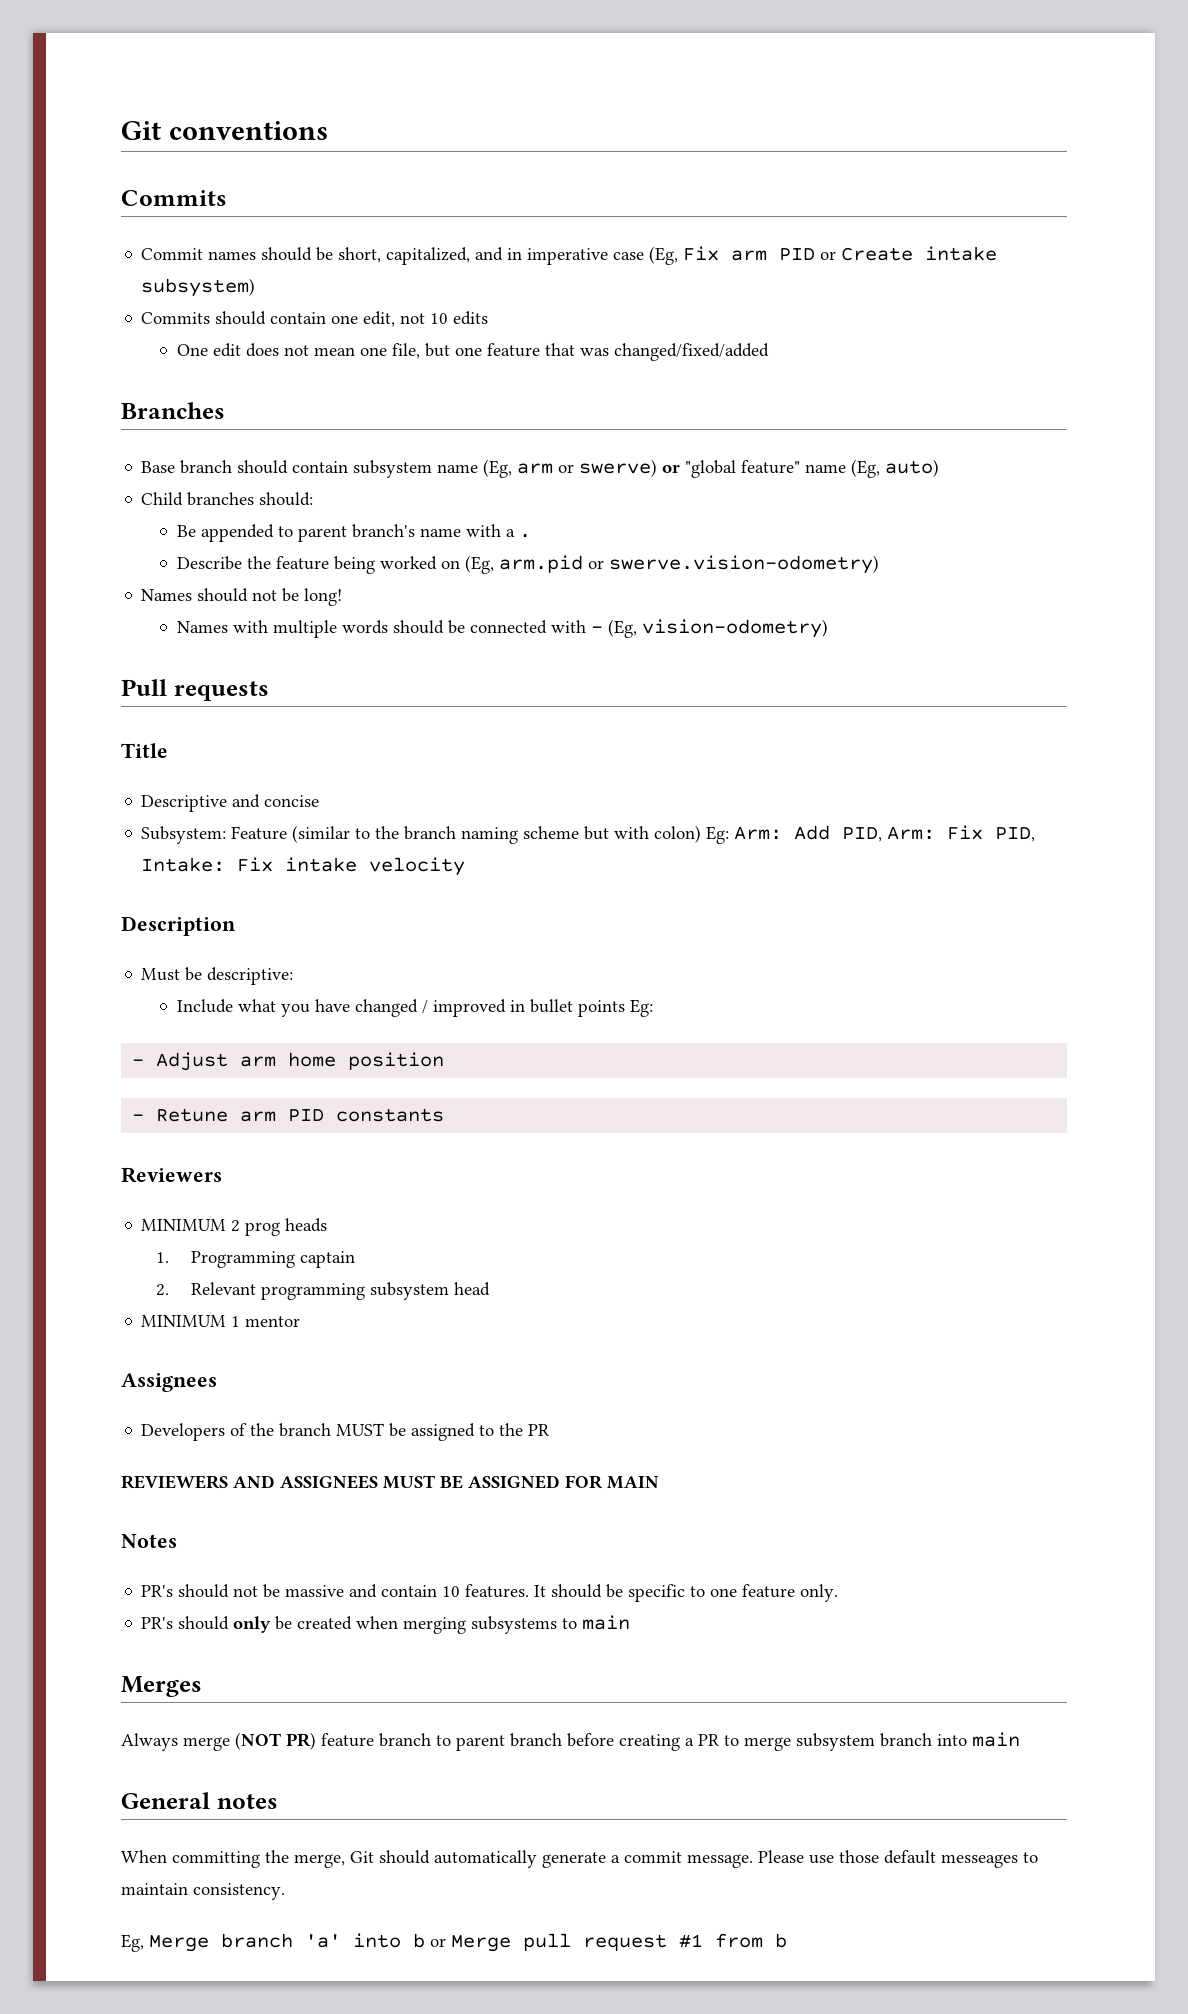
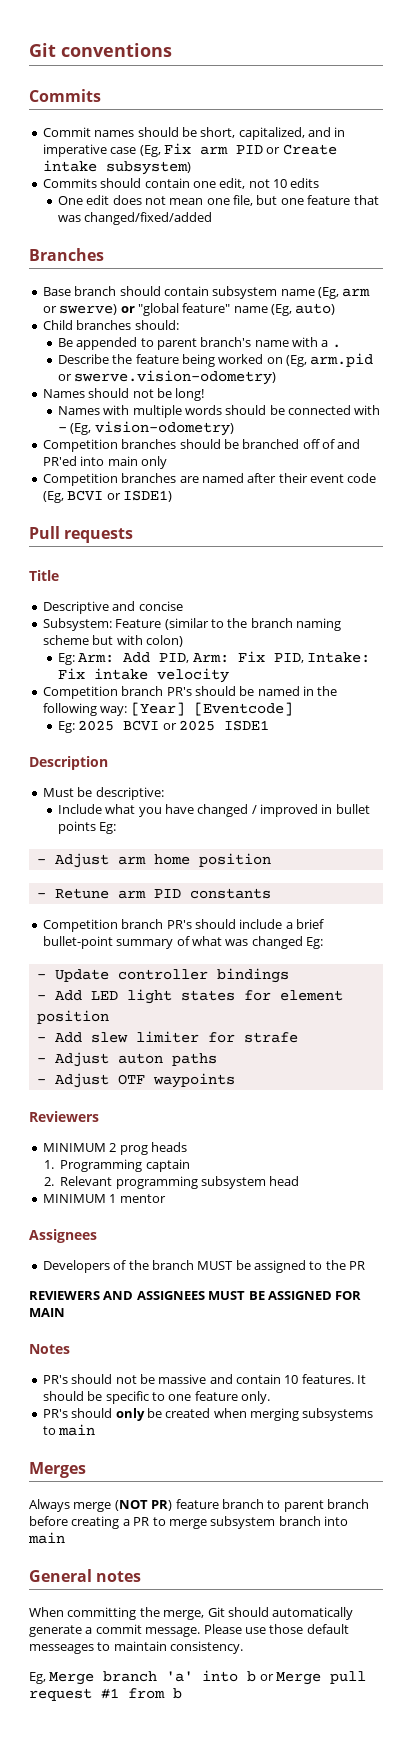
(828, 628) none -> [42,439,361,452] [42,456,167,469] [42,473,377,486] [42,490,172,503] // Competition branches should be branched off of and PR'ed into main only // Competition branches are named after their event code (Eg, BCVI or ISDE1)
(702, 834) none -> (183, 641) //
(466, 866) none -> [42,686,338,699] [42,702,293,716] [57,720,269,733] // Competition branch PR's should be named in the following way: [Year] [Eventcode] // Eg: 2025 BCVI or 2025 ISDE1
(445, 1115) none -> [42,919,324,932] [42,936,323,949] [36,968,289,983] [36,989,343,1004] [36,1010,109,1024] [36,1031,298,1043] [36,1052,217,1067] [36,1073,235,1088] // Competition branch PR's should include a brief bullet-point summary of what was changed Eg: // - Update controller bindings // - Add LED light states for element position // - Add slew limiter for strafe // - Adjust auton paths // - Adjust OTF waypoints

